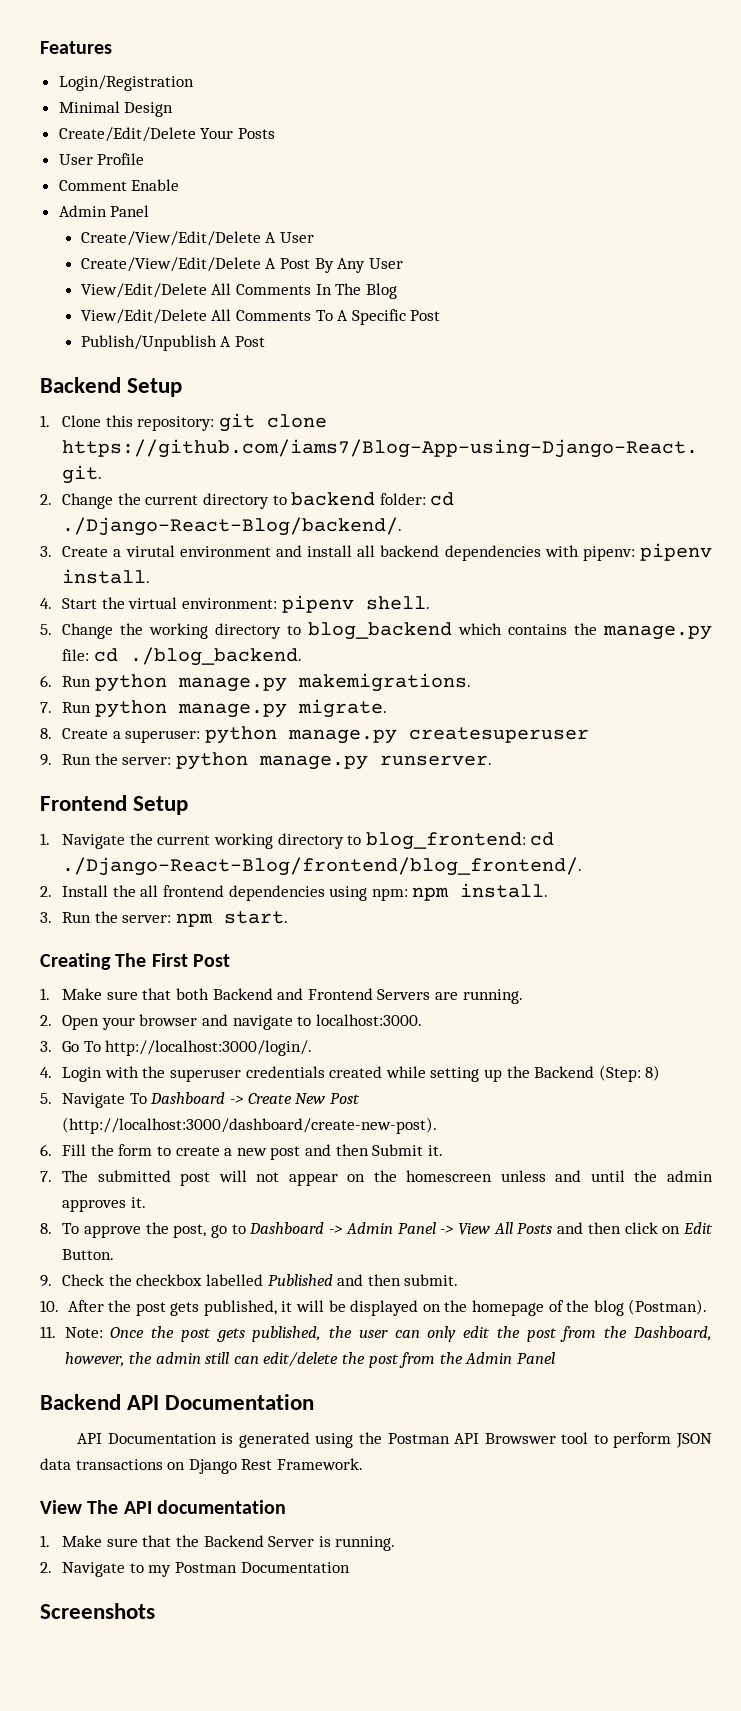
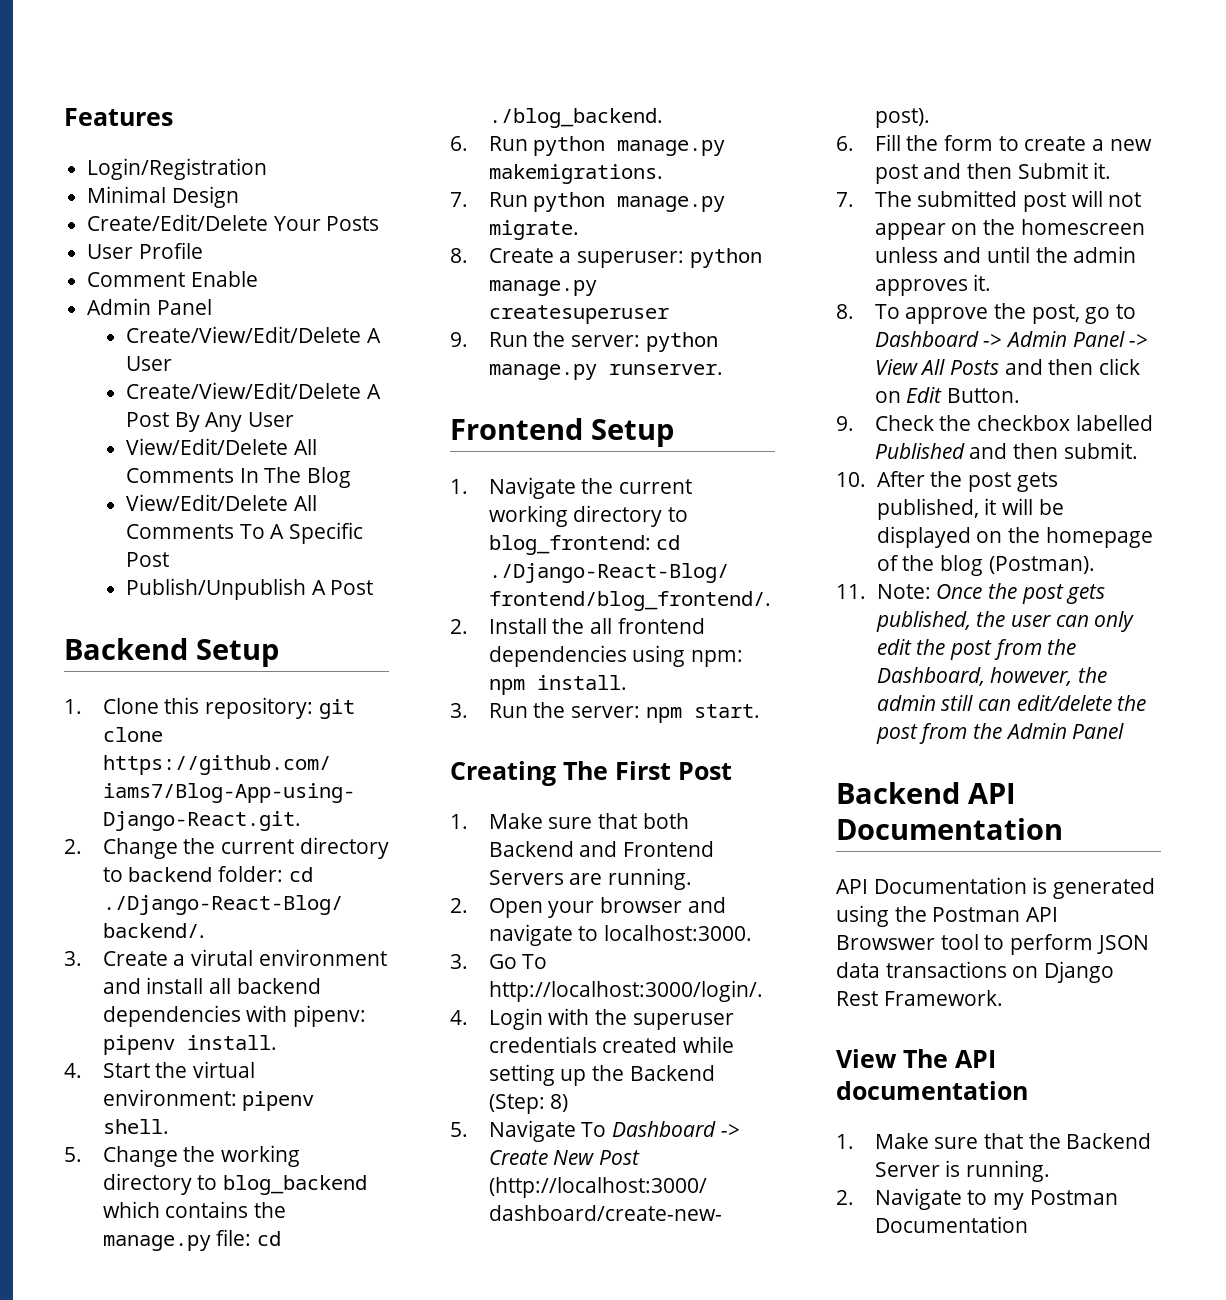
[40,1603,155,1619] // Screenshots -> (1028, 1224) none

